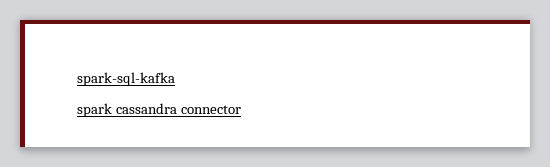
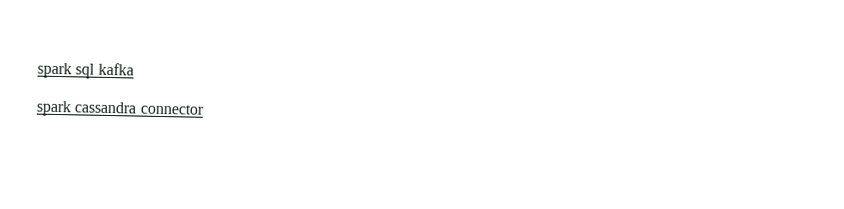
[77,72,175,86] spark-sql-kafka -> [37,62,134,79] spark sql kafka

